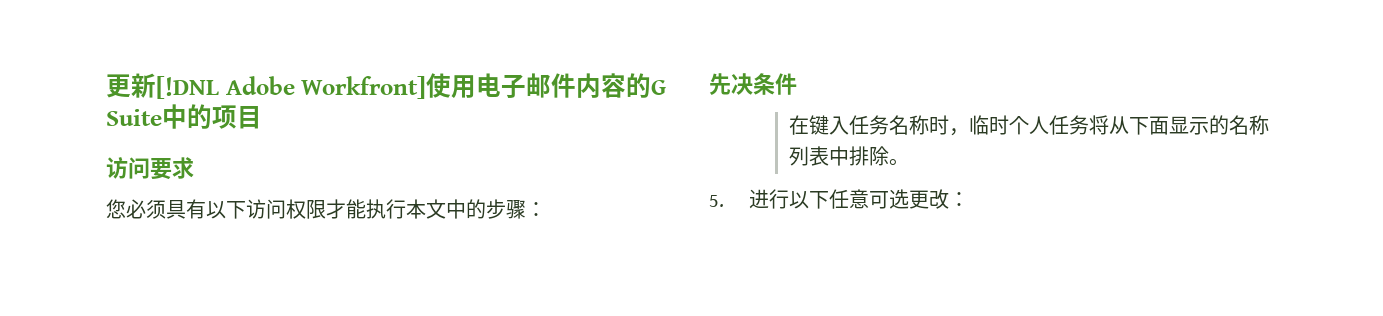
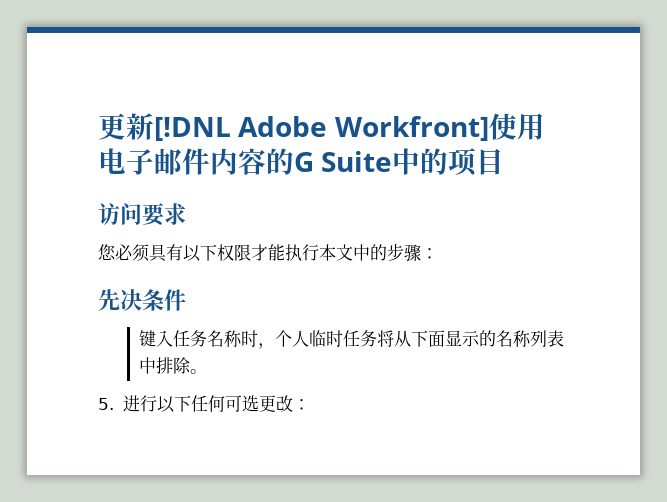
[246,199,286,219] 访问 -> (217, 252) none
[788,115,809,135] 在 -> (186, 300) none
[968,115,1049,135] 临时个人 -> [275,330,344,347] 个人临时
[848,189,869,209] 意 -> [207,395,225,412] 何

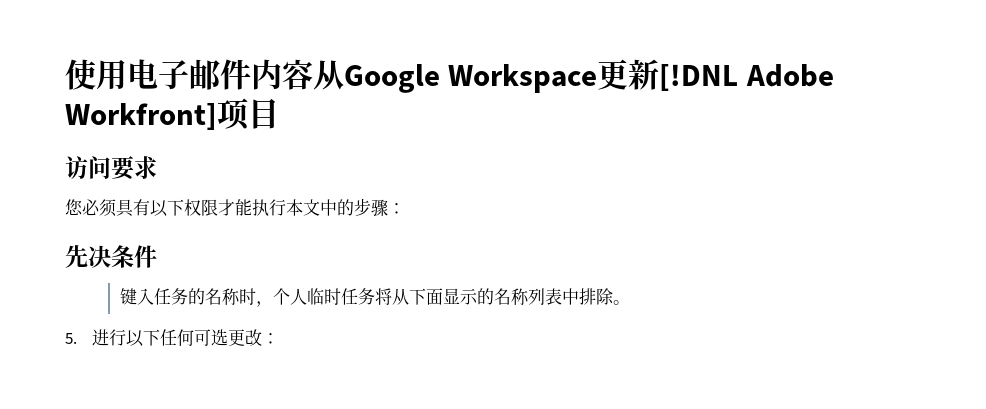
[98,113,545,141] [98,148,449,175] 更新[!DNL Adobe Workfront]使用电子邮件内容的G Suite中的 -> [65,59,834,93] [65,103,217,130] 使用电子邮件内容从Google Workspace更新[!DNL Adobe Workfront]
(208, 338) none -> [187,288,205,305] 的

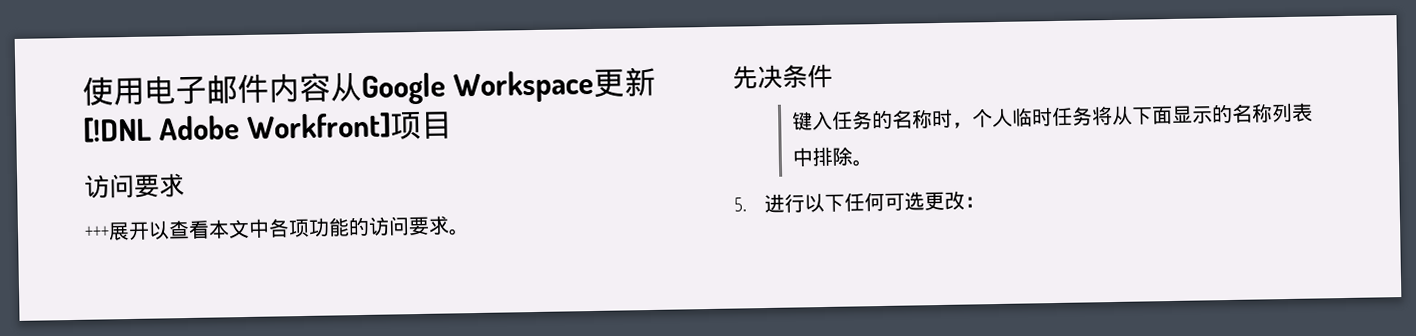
[65,198,405,217] 您必须具有以下权限才能执行本文中的步骤： -> [84,215,470,241] +++展开以查看本文中各项功能的访问要求。

